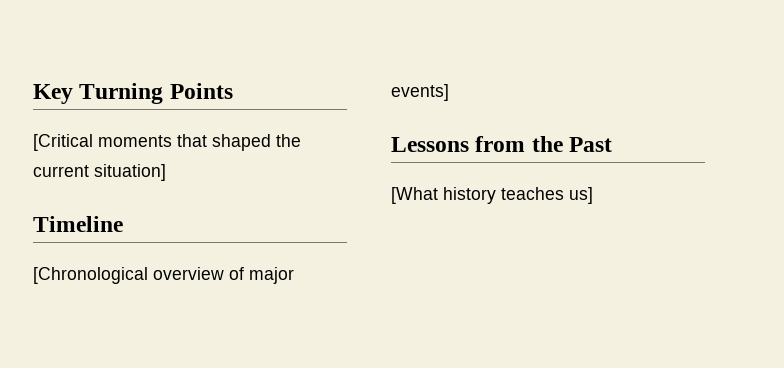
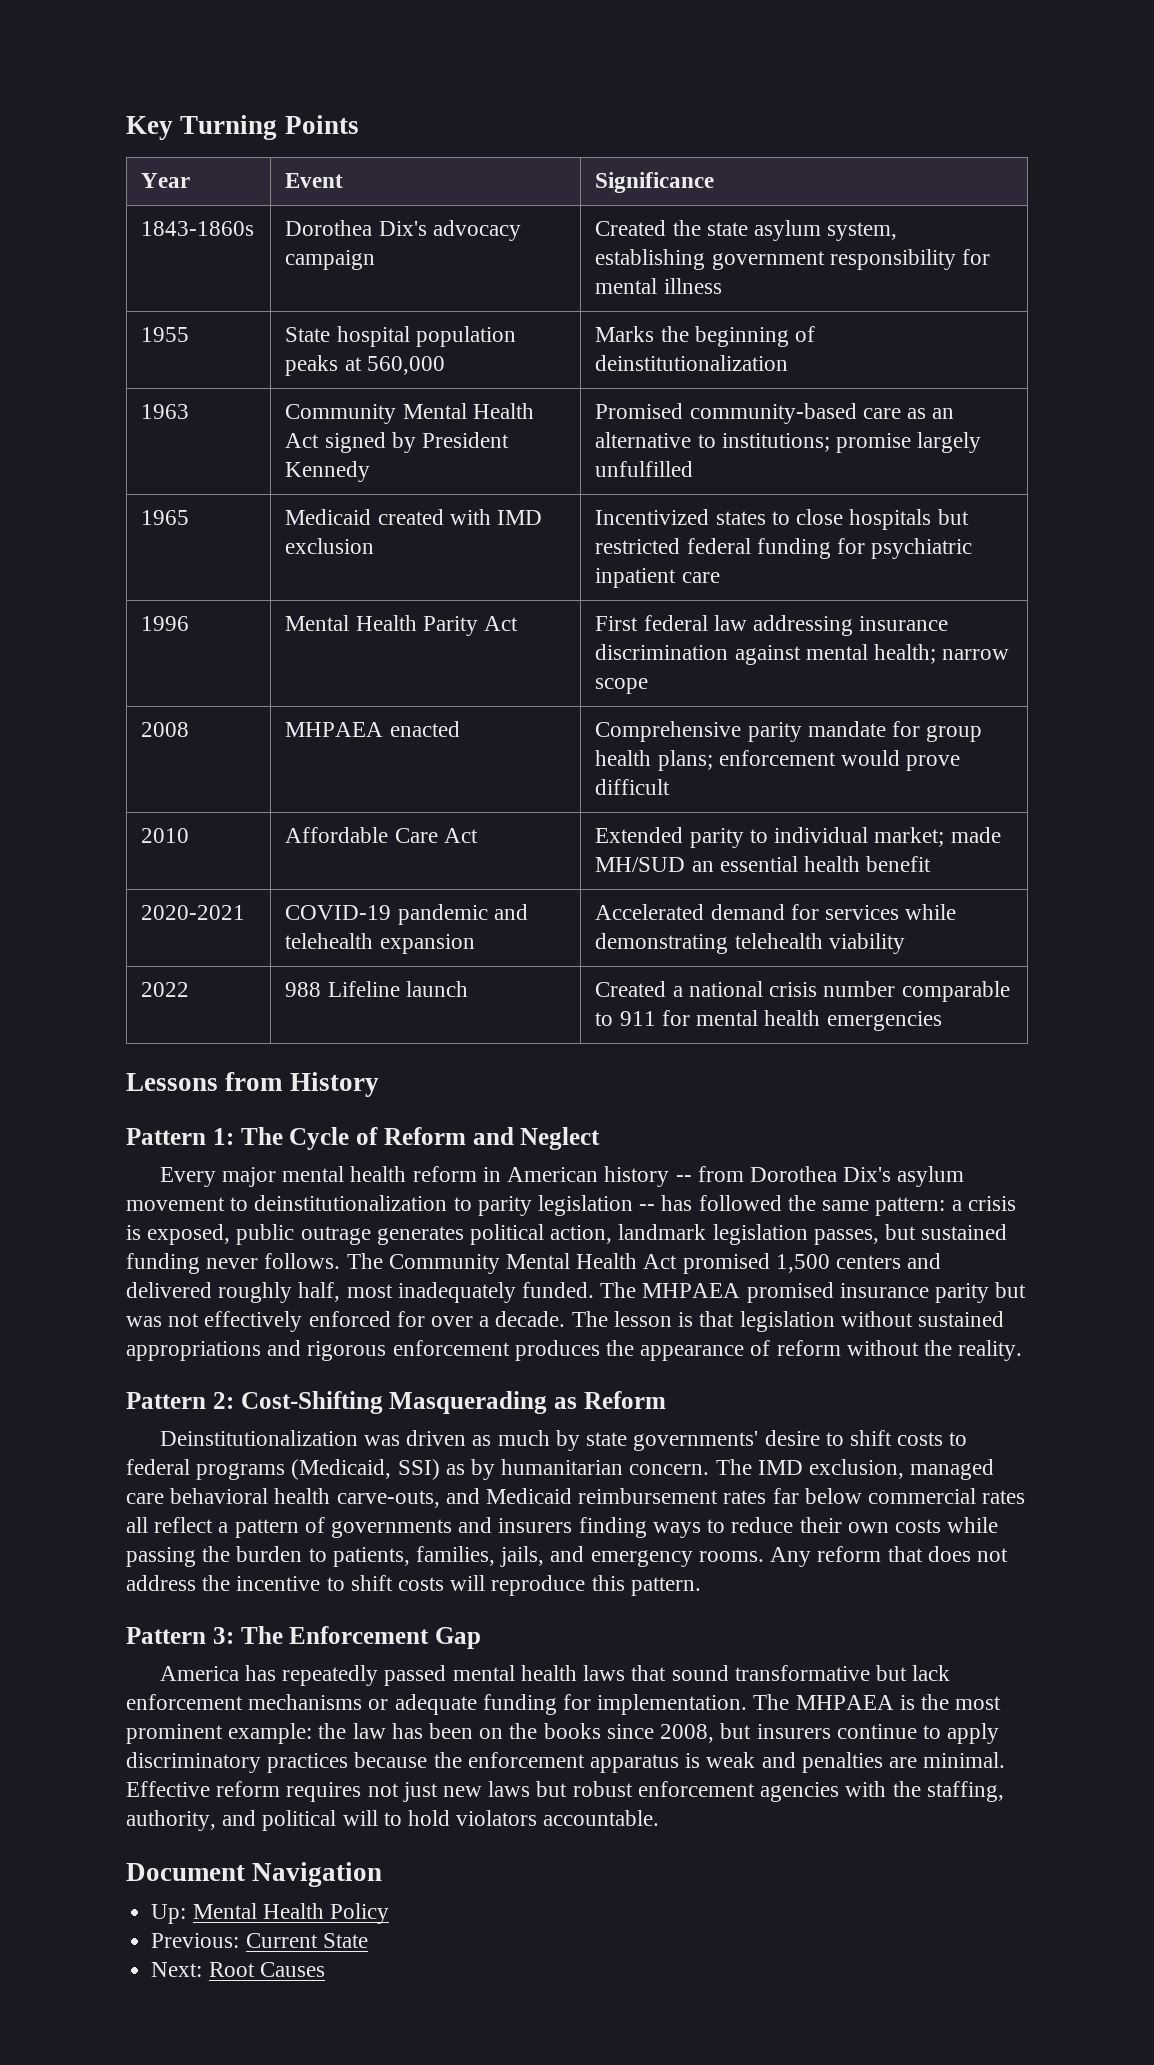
[33,134,301,151] [33,164,166,181] [33,216,123,232] [33,267,294,284] [391,84,449,101] [391,136,613,152] [391,187,593,204] // [Critical moments that shaped the current situation] // Timeline // [Chronological overview of major events] // Lessons from the Past // [What history teaches us] -> [141,173,191,188] [285,173,344,188] [595,172,715,193] [141,221,255,236] [285,220,521,241] [285,250,376,270] [595,220,898,241] [595,249,991,270] [595,278,722,294] [141,327,190,342] [285,326,516,347] [285,355,445,376] [595,326,816,347] [595,355,789,371] [141,404,190,419] [285,403,534,424] [285,432,510,453] [285,461,371,482] [595,403,955,424] [595,432,982,453] [595,461,694,477] [141,510,190,525] [285,509,543,525] [285,538,375,554] [595,509,969,530] [595,538,973,559] [595,568,720,588] [141,616,190,631] [285,615,519,636] [595,615,949,636] [595,644,1010,665] [595,678,649,694] [141,722,190,737] [285,721,460,737] [595,721,983,742] [595,750,961,771] [595,779,671,795] [141,828,190,843] [285,827,478,843] [595,827,1001,848] [595,856,932,872] [141,905,246,920] [285,904,528,925] [285,933,475,954] [595,904,957,920] [595,933,905,954] [141,982,190,997] [285,981,468,997] [595,981,1010,1002] [595,1010,942,1031] [126,1072,379,1097] [126,1127,601,1150] [159,1166,965,1187] [126,1195,1016,1216] [126,1224,1008,1245] [126,1253,942,1274] [126,1282,1027,1303] [126,1311,1004,1332] [126,1340,1023,1361] [126,1391,666,1414] [159,1430,968,1451] [126,1459,995,1480] [126,1488,1026,1508] [126,1517,999,1538] [126,1546,1008,1567] [126,1575,701,1596] [126,1626,481,1649] [159,1665,951,1686] [126,1694,1002,1715] [126,1723,1000,1744] [126,1752,1006,1773] [126,1781,1004,1802] [126,1810,660,1831] [126,1862,383,1887] [151,1903,389,1924] [151,1933,368,1948] [151,1962,325,1977] // Year | Event | Significance // 1843-1860s | Dorothea Dix's advocacy campaign | Created the state asylum system, establishing government responsibility for mental illness // 1955 | State hospital population peaks at 560,000 | Marks the beginning of deinstitutionalization // 1963 | Community Mental Health Act signed by President Kennedy | Promised community-based care as an alternative to institutions; promise largely unfulfilled // 1965 | Medicaid created with IMD exclusion | Incentivized states to close hospitals but restricted federal funding for psychiatric inpatient care // 1996 | Mental Health Parity Act | First federal law addressing insurance discrimination against mental health; narrow scope // 2008 | MHPAEA enacted | Comprehensive parity mandate for group health plans; enforcement would prove difficult // 2010 | Affordable Care Act | Extended parity to individual market; made MH/SUD an essential health benefit // 2020-2021 | COVID-19 pandemic and telehealth expansion | Accelerated demand for services while demonstrating telehealth viability // 2022 | 988 Lifeline launch | Created a national crisis number comparable to 911 for mental health emergencies // Lessons from History // Pattern 1: The Cycle of Reform and Neglect // Every major mental health reform in American history -- from Dorothea Dix's asylum movement to deinstitutionalization to parity legislation -- has followed the same pattern: a crisis is exposed, public outrage generates political action, landmark legislation passes, but sustained funding never follows. The Community Mental Health Act promised 1,500 centers and delivered roughly half, most inadequately funded. The MHPAEA promised insurance parity but was not effectively enforced for over a decade. The lesson is that legislation without sustained appropriations and rigorous enforcement produces the appearance of reform without the reality. // Pattern 2: Cost-Shifting Masquerading as Reform // Deinstitutionalization was driven as much by state governments' desire to shift costs to federal programs (Medicaid, SSI) as by humanitarian concern. The IMD exclusion, managed care behavioral health carve-outs, and Medicaid reimbursement rates far below commercial rates all reflect a pattern of governments and insurers finding ways to reduce their own costs while passing the burden to patients, families, jails, and emergency rooms. Any reform that does not address the incentive to shift costs will reproduce this pattern. // Pattern 3: The Enforcement Gap // America has repeatedly passed mental health laws that sound transformative but lack enforcement mechanisms or adequate funding for implementation. The MHPAEA is the most prominent example: the law has been on the books since 2008, but insurers continue to apply discriminatory practices because the enforcement apparatus is weak and penalties are minimal. Effective reform requires not just new laws but robust enforcement agencies with the staffing, authority, and political will to hold violators accountable. // Document Navigation // Up: Mental Health Policy // Previous: Current State // Next: Root Causes

